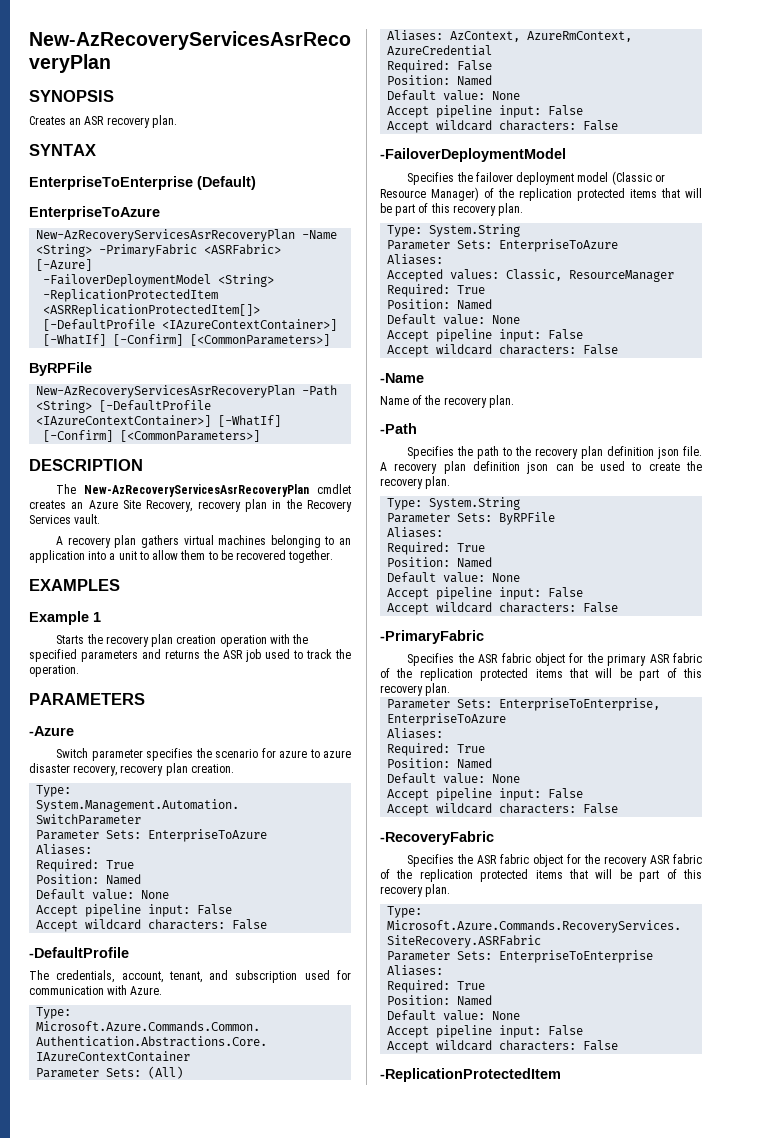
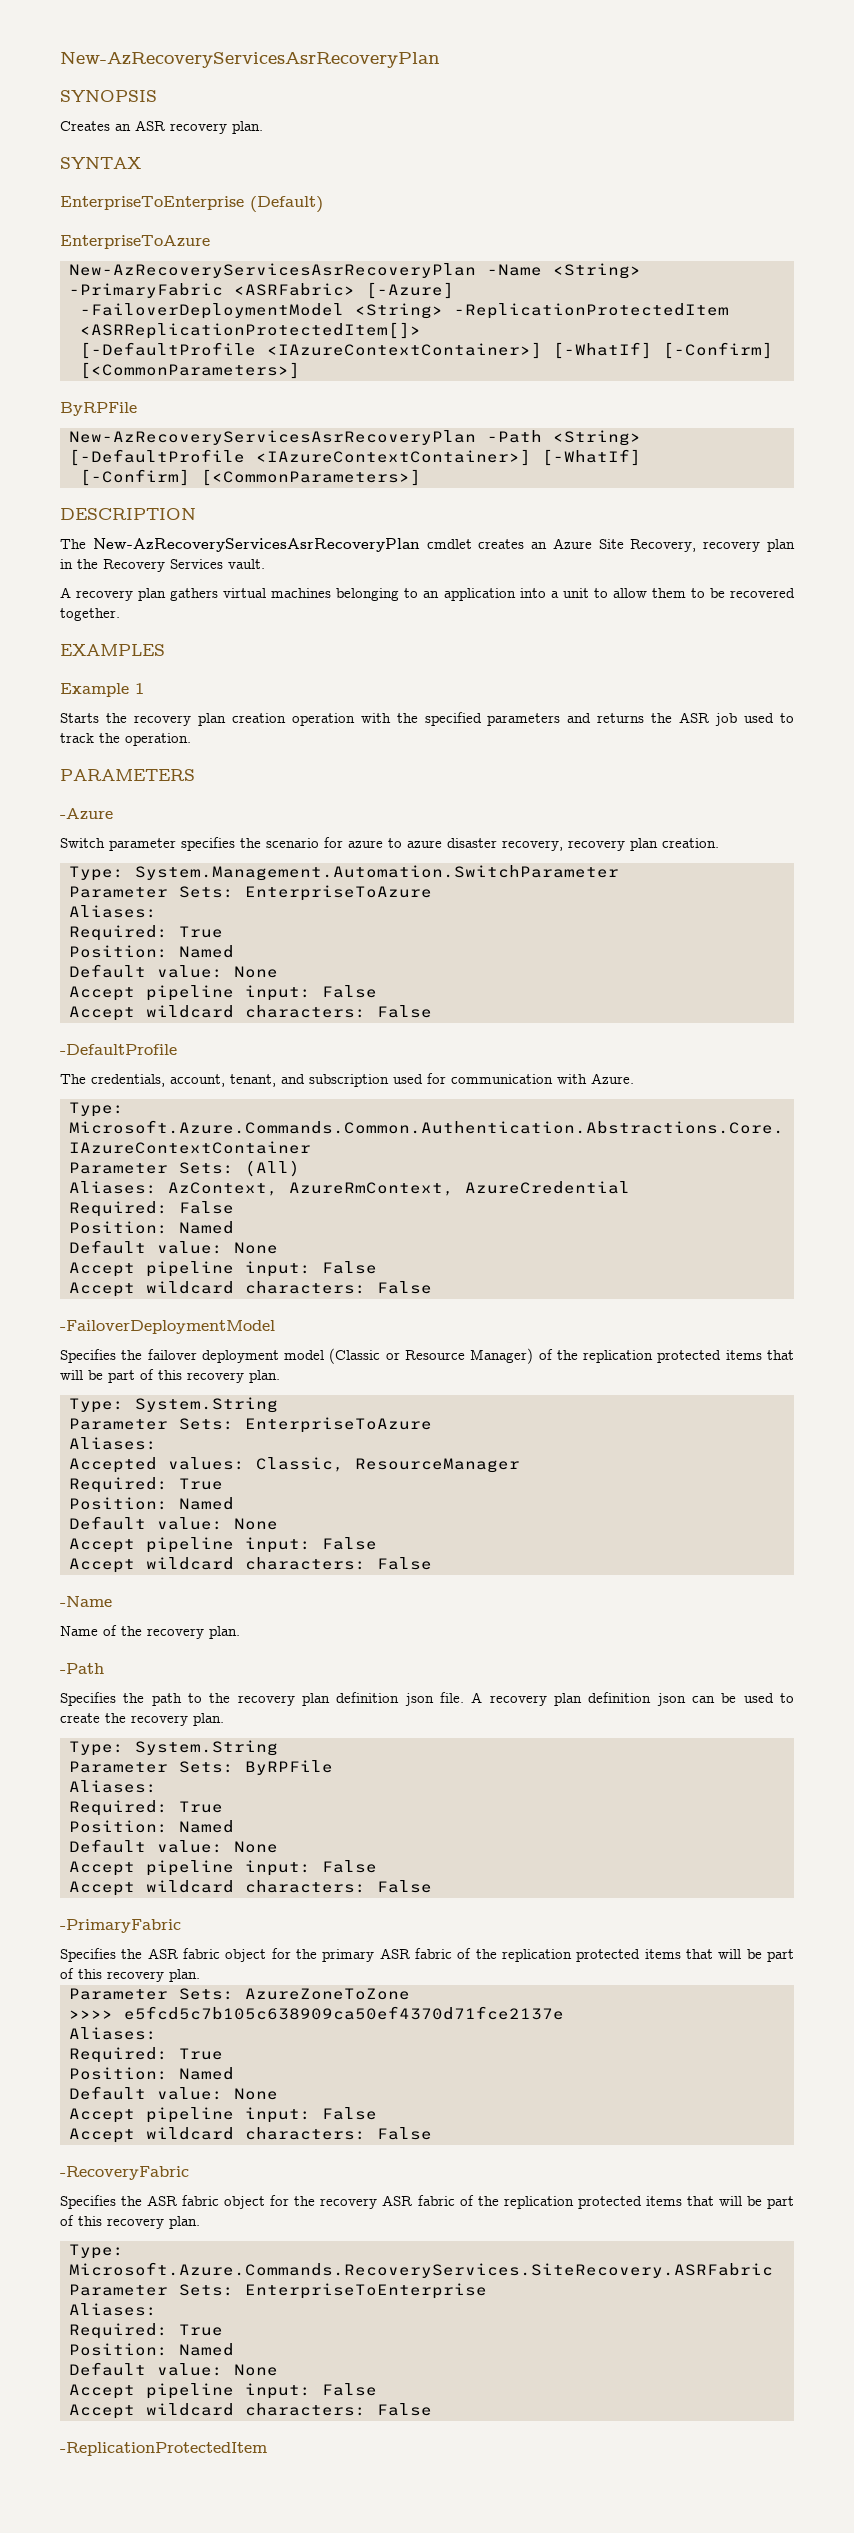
[499,698,661,711] [387,713,507,726] EnterpriseToEnterprise, EnterpriseToAzure -> [245,1988,410,2000] [69,2006,564,2020] AzureZoneToZone // >>>> e5fcd5c7b105c638909ca50ef4370d71fce2137e

